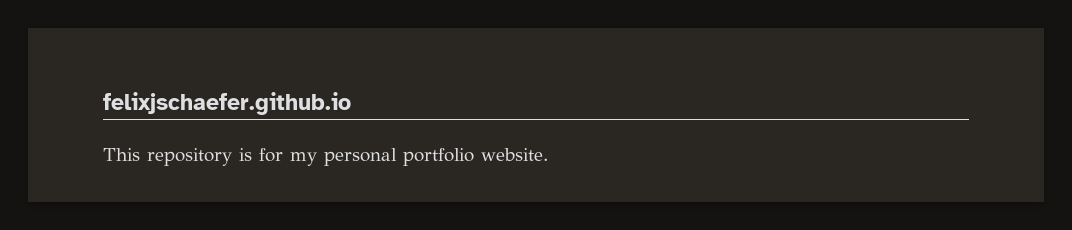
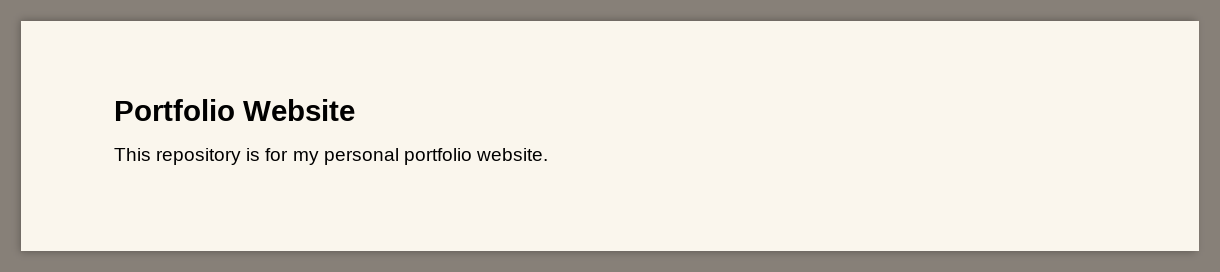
[103,92,351,115] felixjschaefer.github.io -> [114,99,355,121] Portfolio Website

